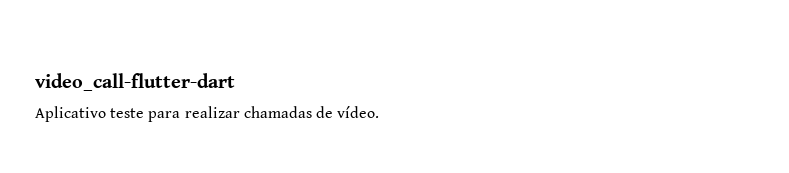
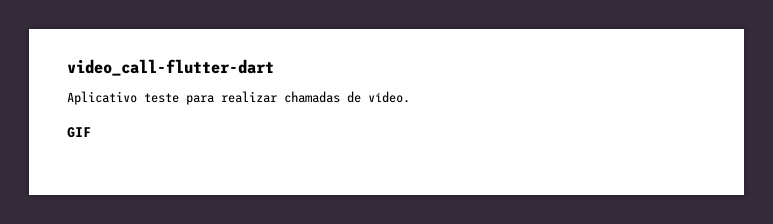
(380, 112) none -> [67,127,91,138] // GIF

